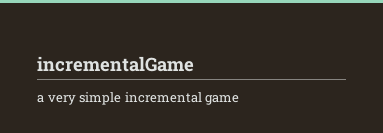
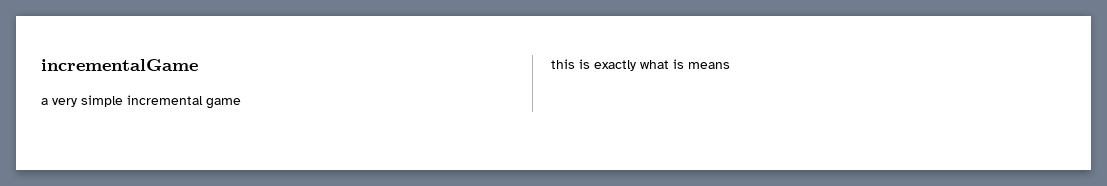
(240, 100) none -> [551,59,730,71] // this is exactly what is means

